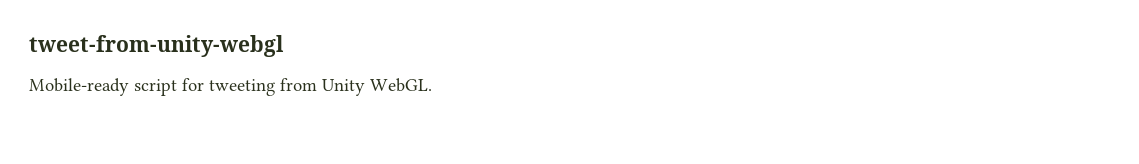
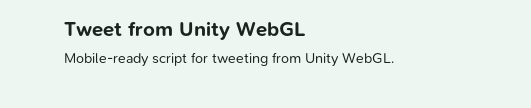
[29,35,284,57] tweet-from-unity-webgl -> [64,21,305,40] Tweet from Unity WebGL

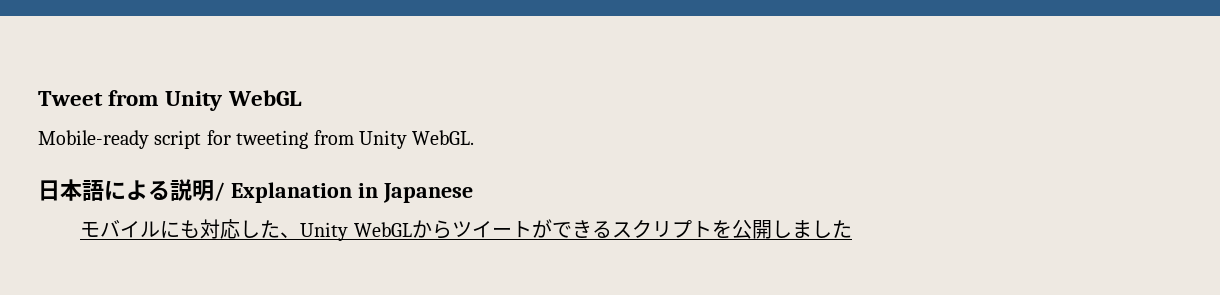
(394, 58) none -> [38,179,473,203] [80,219,852,241] // 日本語による説明/ Explanation in Japanese // モバイルにも対応した、Unity WebGLからツイートができるスクリプトを公開しました

